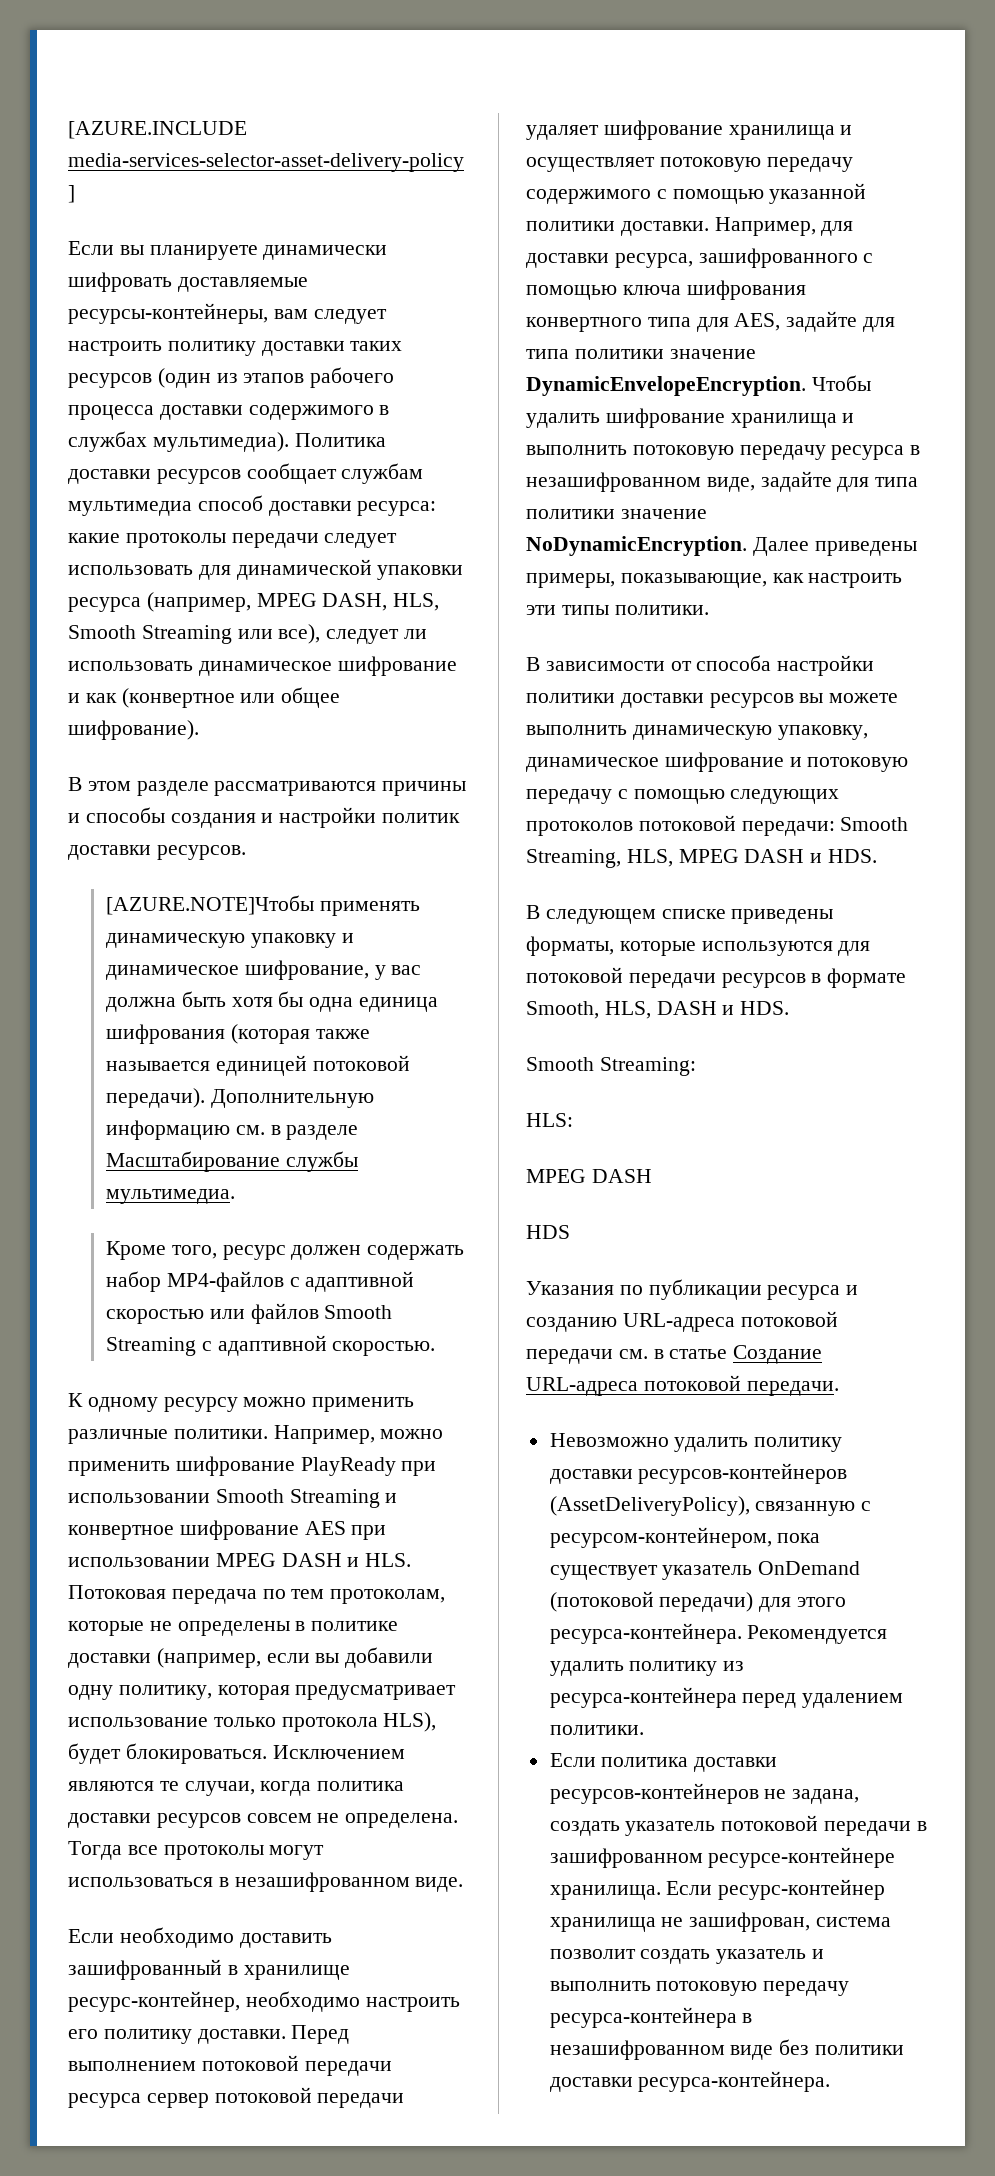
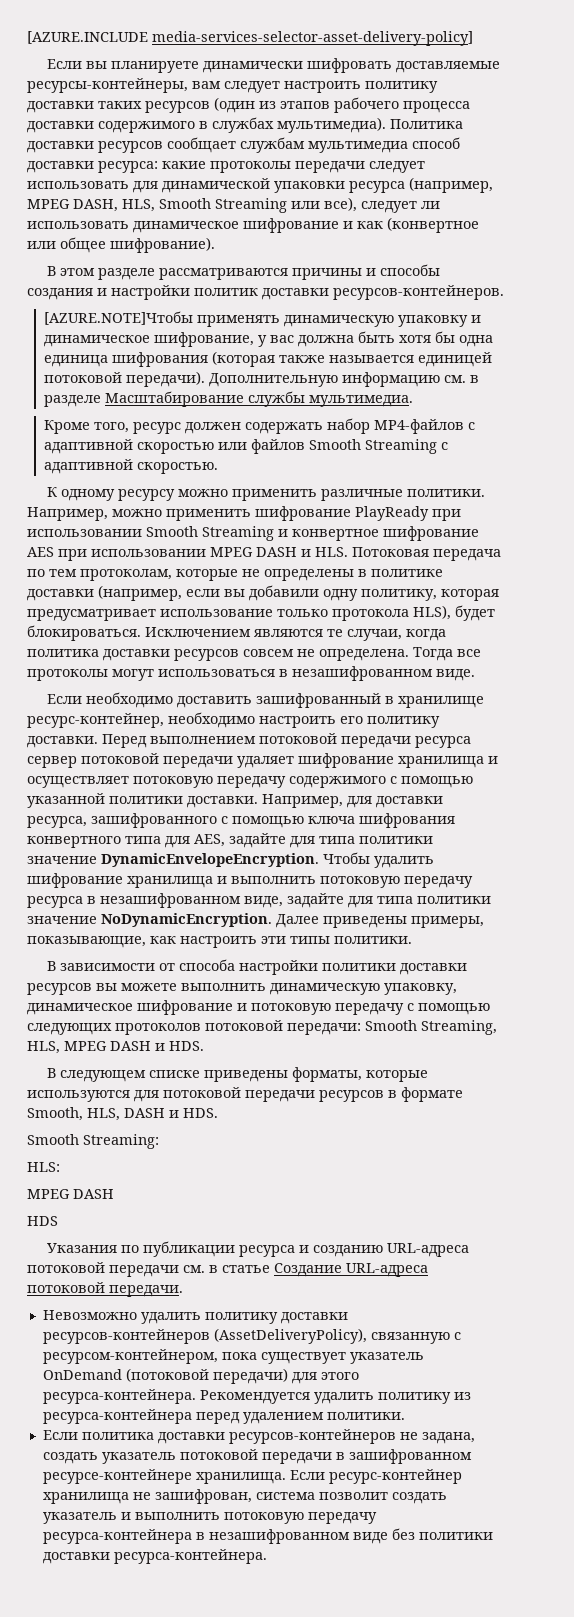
[156,845,246,860] ресурсов. -> [333,285,504,300] ресурсов-контейнеров.

